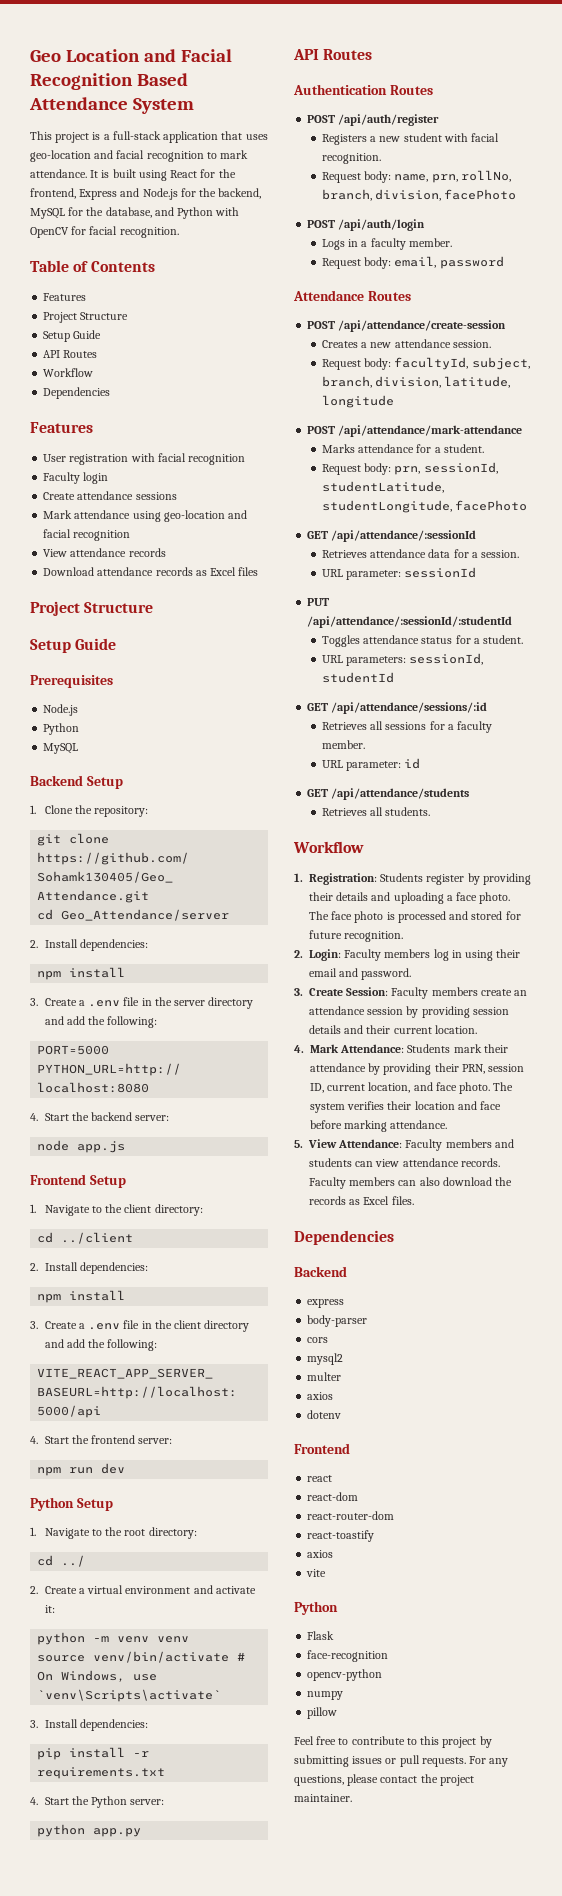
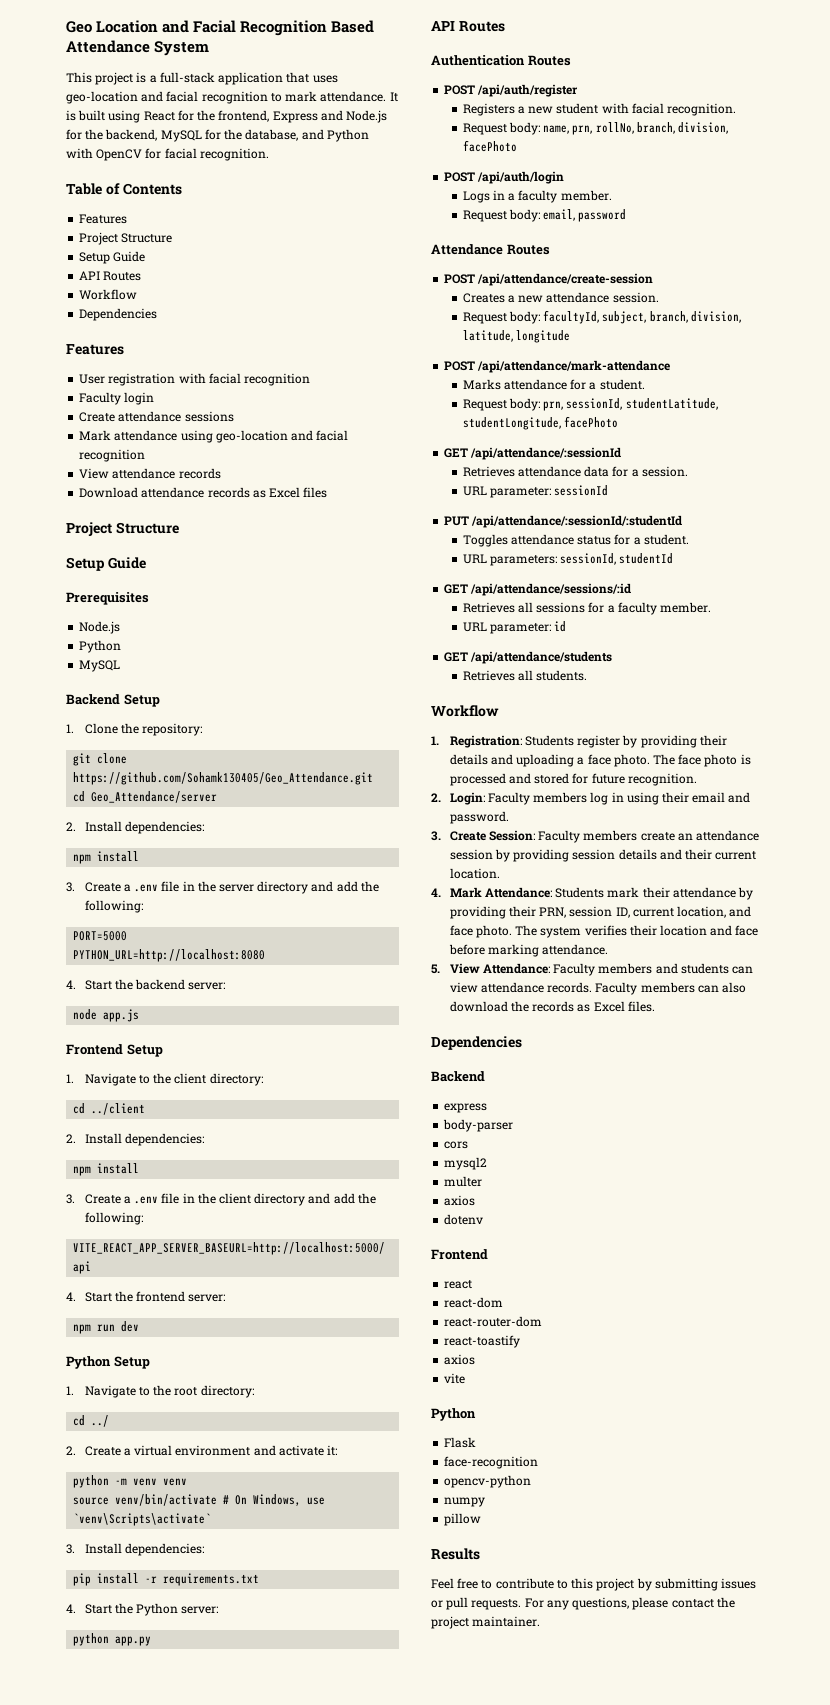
(338, 1713) none -> [431,1548,480,1560] // Results

